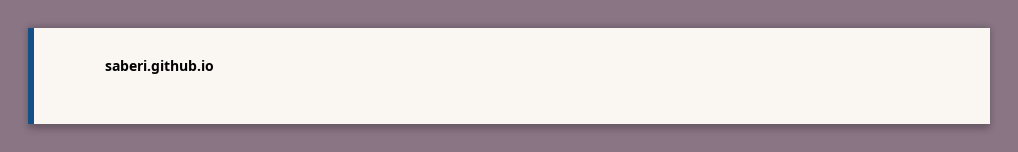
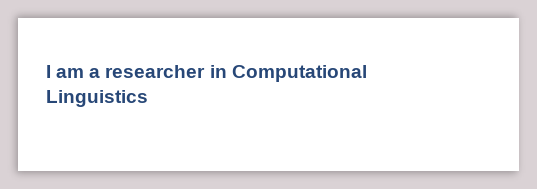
[105,60,214,74] saberi.github.io -> [46,65,367,82] [46,90,148,107] I am a researcher in Computational Linguistics

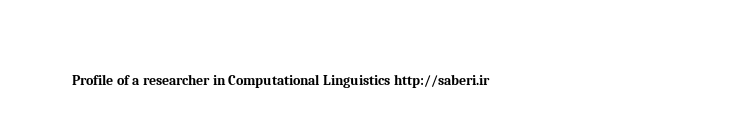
[46,65,85,78] I am -> [72,74,130,85] Profile of
(148, 98) none -> [393,74,490,88] http://saberi.ir

